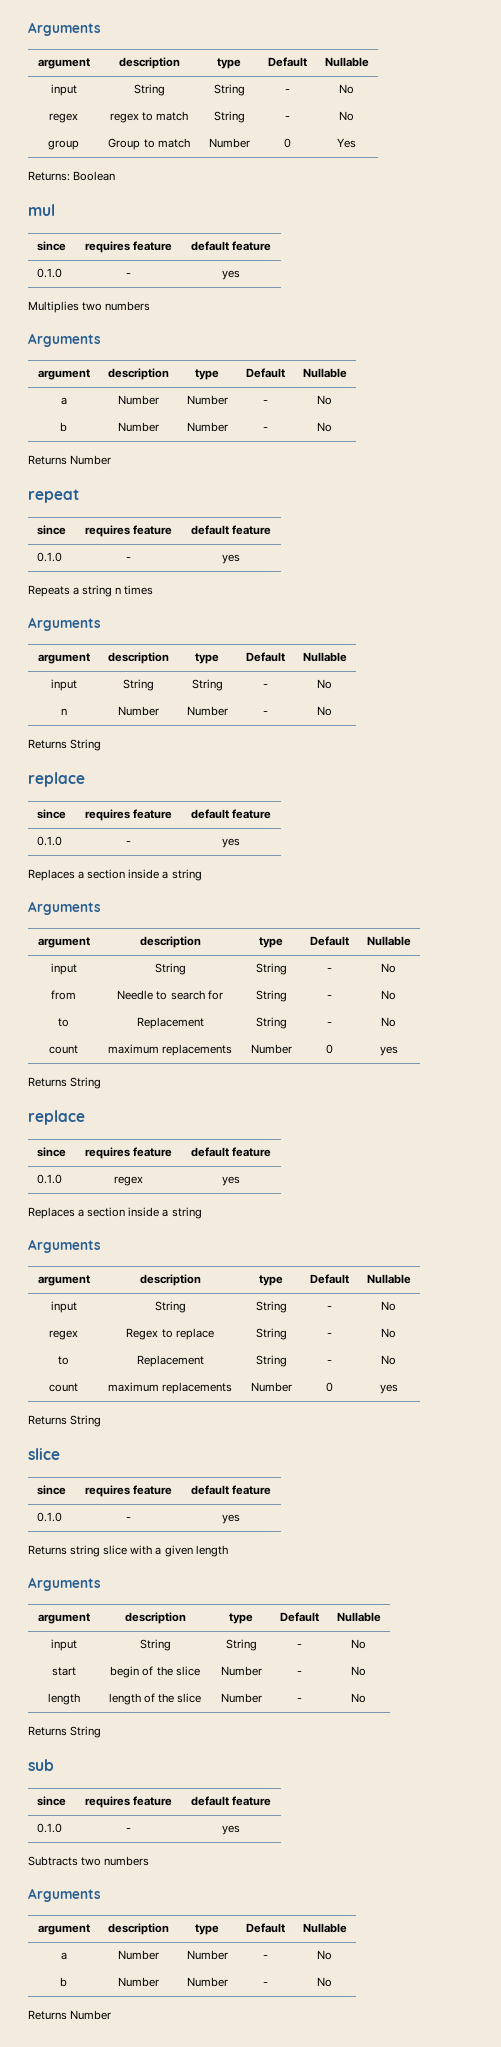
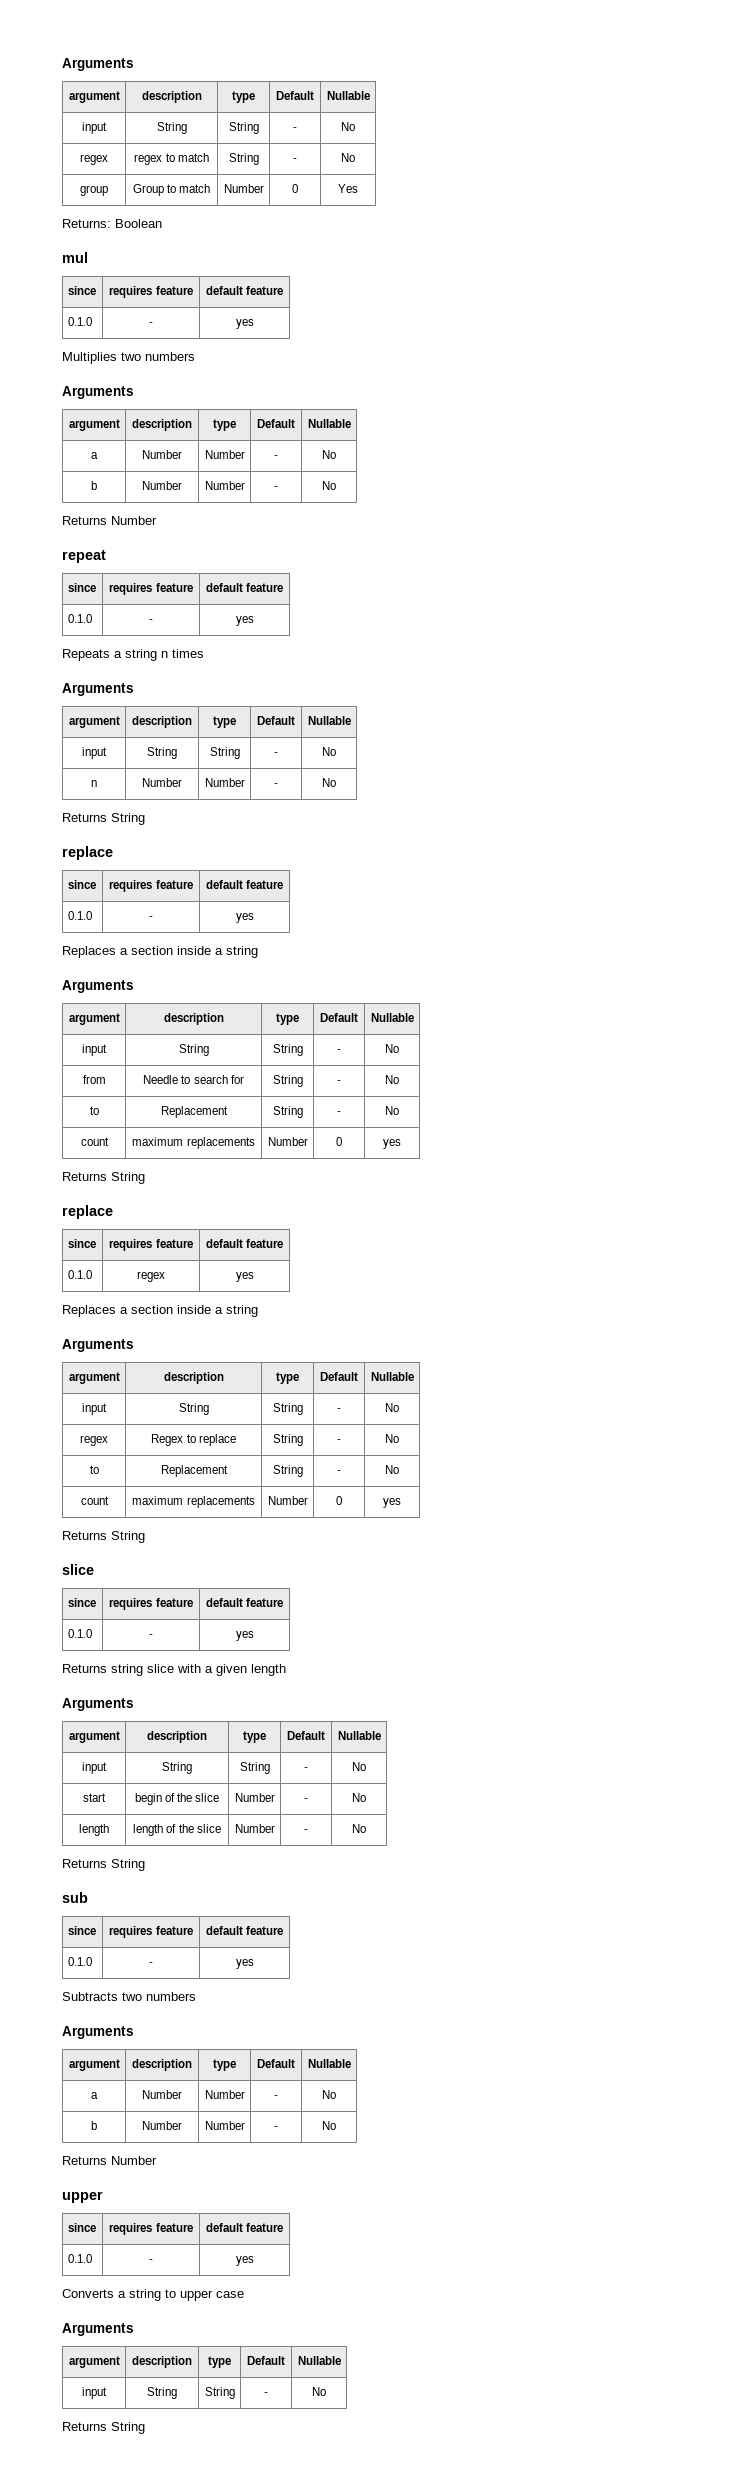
(112, 2015) none -> [62,2191,103,2203] [67,2223,96,2232] [109,2223,193,2235] [205,2223,284,2232] [67,2254,92,2263] [149,2259,153,2263] [235,2256,254,2266] [62,2289,244,2301] [62,2323,134,2336] [68,2356,120,2368] [132,2356,192,2368] [208,2356,231,2368] [247,2356,285,2365] [297,2356,341,2365] [82,2387,107,2399] [147,2387,177,2399] [204,2387,235,2399] [264,2392,268,2396] [312,2387,326,2396] [62,2422,145,2434] // upper // since | requires feature | default feature // 0.1.0 | - | yes // Converts a string to upper case // Arguments // argument | description | type | Default | Nullable // input | String | String | - | No // Returns String

